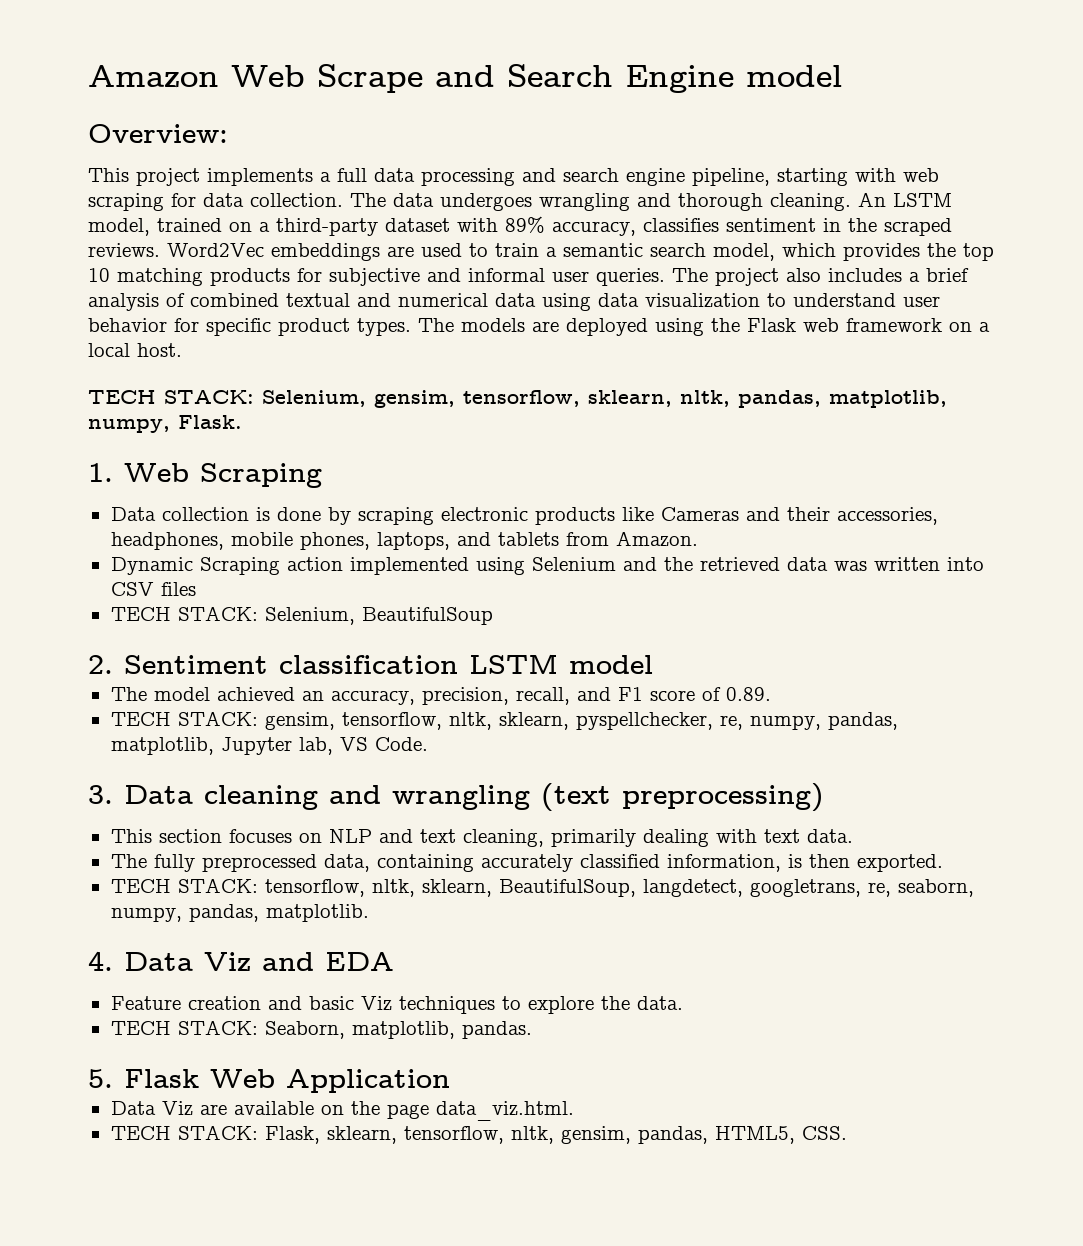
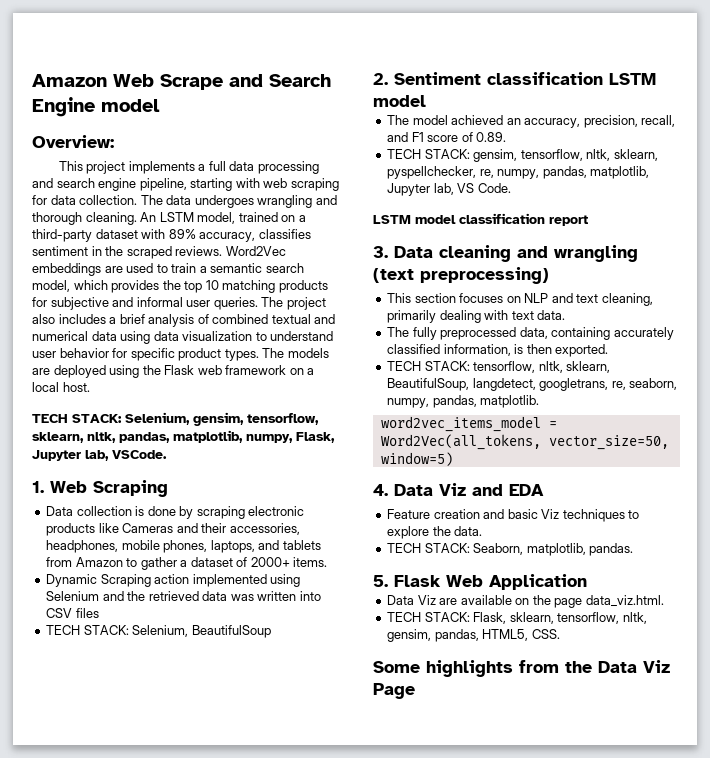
[178,415,242,429] Flask. -> [296,432,335,443] [32,450,167,461] Flask, Jupyter lab, VSCode.
[615,531,698,547] Amazon. -> [75,557,328,570] Amazon to gather a dataset of 2000+ items.
(428, 744) none -> [373,213,588,226] // LSTM model classification report
(369, 913) none -> [380,416,557,432] [380,434,669,450] [380,452,453,466] // word2vec_items_model = Word2Vec(all_tokens, vector_size=50, window=5)
(847, 1133) none -> [373,660,670,677] [373,683,415,699] // Some highlights from the Data Viz Page

